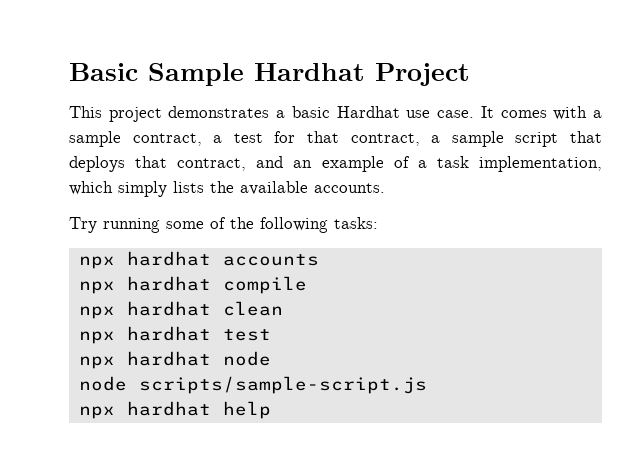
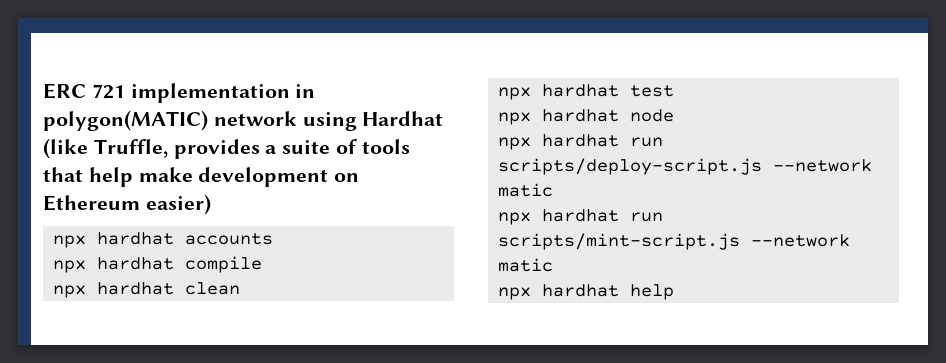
[69,63,470,86] [69,106,603,122] [69,131,603,147] [69,156,602,172] [69,181,385,197] [69,217,378,233] Basic Sample Hardhat Project // This project demonstrates a basic Hardhat use case. It comes with a sample contract, a test for that contract, a sample script that deploys that contract, and an example of a task implementation, which simply lists the available accounts. // Try running some of the following tasks: -> [43,83,316,103] [43,110,444,131] [43,138,410,159] [43,167,360,187] [43,194,211,215] ERC 721 implementation in polygon(MATIC) network using Hardhat (like Truffle, provides a suite of tools that help make development on Ethereum easier)
[78,376,427,394] node scripts/sample-script.js -> [498,134,664,150] [498,158,873,175] [498,183,554,197] [498,209,664,225] [498,233,851,250] [498,258,554,272] npx hardhat run scripts/deploy-script.js --network matic // npx hardhat run scripts/mint-script.js --network matic

